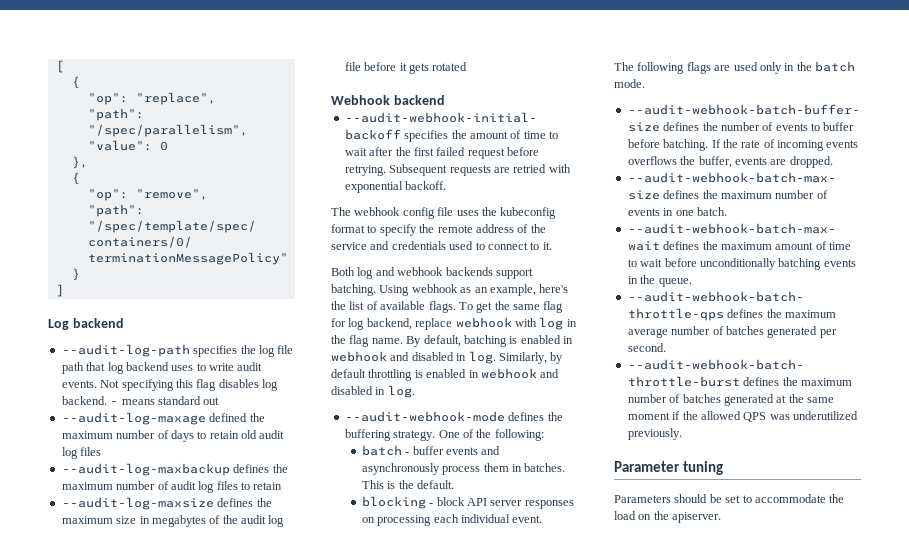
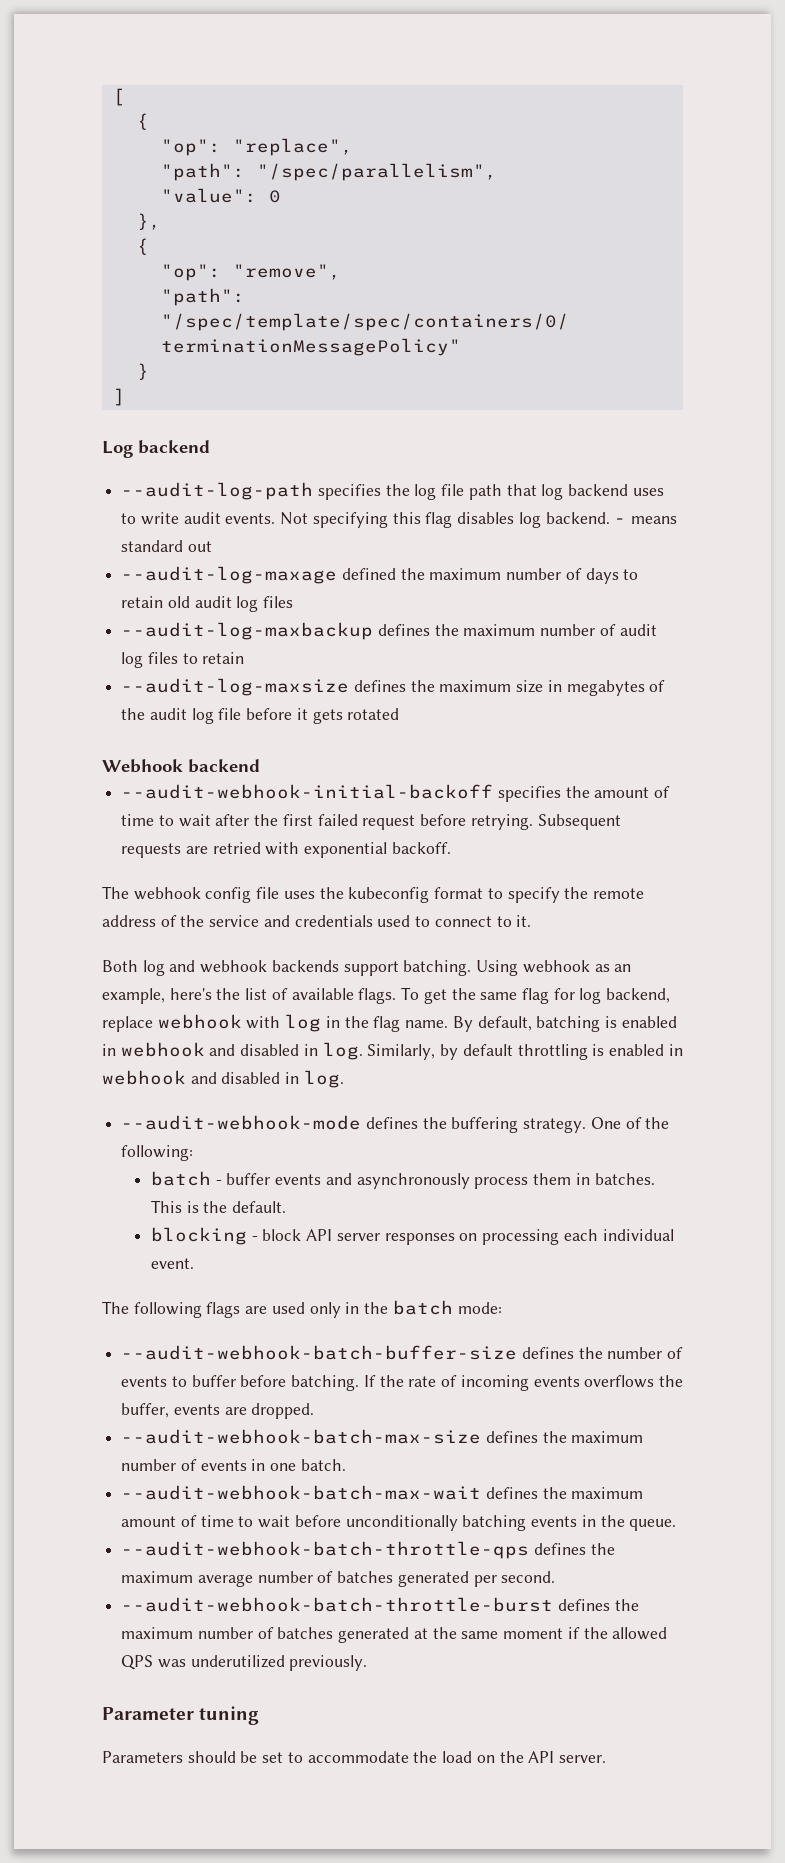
[614,79,645,88] mode. -> [457,1302,502,1314] mode:
[672,512,722,523] apiserver. -> [528,1751,606,1763] API server.

